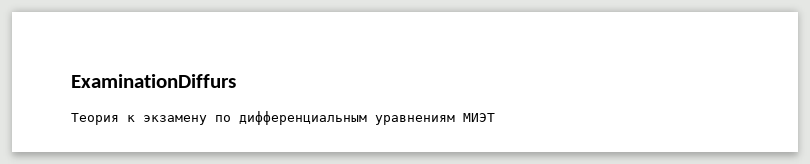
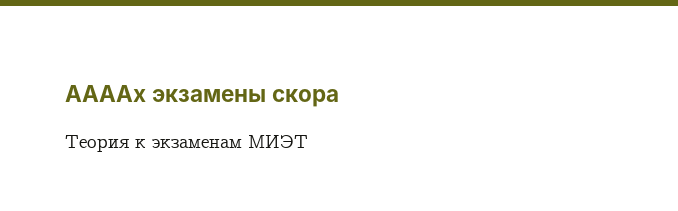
[71,74,236,88] ExaminationDiffurs -> [65,85,340,107] ААААх экзамены скора
[143,111,455,125] экзамену по дифференциальным уравнениям -> [152,139,242,148] экзаменам

